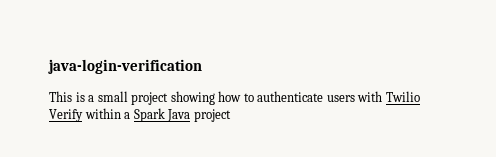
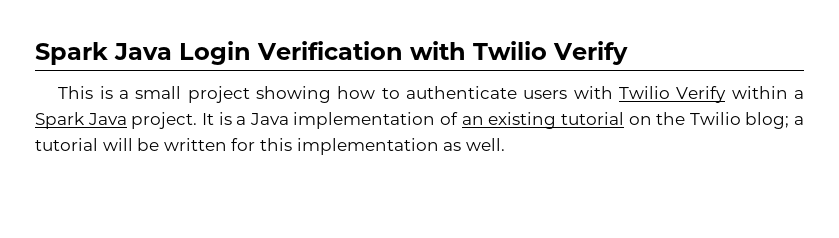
[48,59,202,74] java-login-verification -> [35,41,628,65] Spark Java Login Verification with Twilio Verify
[193,109,231,122] project -> [131,112,804,129] [35,138,505,155] project. It is a Java implementation of an existing tutorial on the Twilio blog; a tutorial will be written for this implementation as well.

